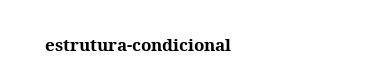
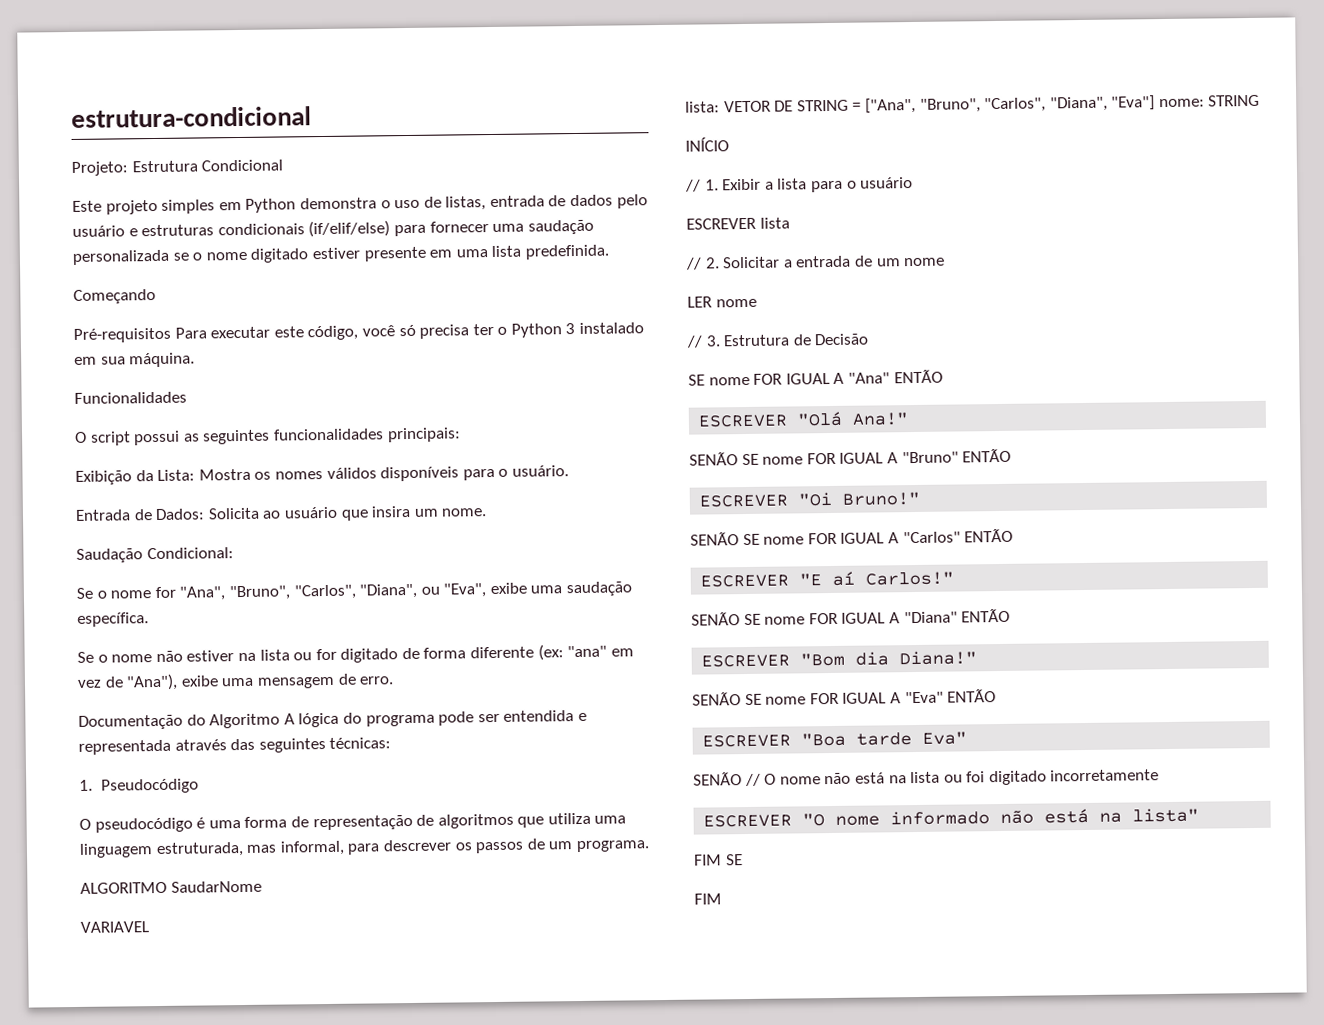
(231, 45) none -> [71,159,284,176] [72,194,648,215] [72,219,594,238] [72,244,609,265] [73,288,156,304] [73,322,645,343] [74,352,196,368] [74,391,187,404] [75,427,461,446] [75,465,569,485] [75,505,488,521] [76,547,234,563] [76,581,633,601] [77,612,149,627] [77,644,634,663] [77,673,395,691] [78,710,587,730] [78,737,392,755] [79,778,199,794] [79,812,627,833] [79,838,650,858] [80,880,262,894] [80,921,149,933] [685,94,1261,114] [685,137,729,152] [685,176,914,193] [686,217,790,230] [685,255,946,270] [687,296,757,308] [686,333,870,348] [688,369,943,386] [698,411,909,428] [689,448,1012,466] [699,491,921,508] [690,528,1014,546] [700,571,955,588] [691,608,1011,626] [701,650,978,668] [692,689,997,706] [702,731,968,748] [693,769,1160,787] [703,807,1200,828] [694,854,743,866] [694,893,722,905] // Projeto: Estrutura Condicional // Este projeto simples em Python demonstra o uso de listas, entrada de dados pelo usuário e estruturas condicionais (if/elif/else) para fornecer uma saudação personalizada se o nome digitado estiver presente em uma lista predefinida. // Começando // Pré-requisitos Para executar este código, você só precisa ter o Python 3 instalado em sua máquina. // Funcionalidades // O script possui as seguintes funcionalidades principais: // Exibição da Lista: Mostra os nomes válidos disponíveis para o usuário. // Entrada de Dados: Solicita ao usuário que insira um nome. // Saudação Condicional: // Se o nome for "Ana", "Bruno", "Carlos", "Diana", ou "Eva", exibe uma saudação específica. // Se o nome não estiver na lista ou for digitado de forma diferente (ex: "ana" em vez de "Ana"), exibe uma mensagem de erro. // Documentação do Algoritmo A lógica do programa pode ser entendida e representada através das seguintes técnicas: // 1. Pseudocódigo // O pseudocódigo é uma forma de representação de algoritmos que utiliza uma linguagem estruturada, mas informal, para descrever os passos de um programa. // ALGORITMO SaudarNome // VARIAVEL // lista: VETOR DE STRING = ["Ana", "Bruno", "Carlos", "Diana", "Eva"] nome: STRING // INÍCIO // // 1. Exibir a lista para o usuário // ESCREVER lista // // 2. Solicitar a entrada de um nome // LER nome // // 3. Estrutura de Decisão // SE nome FOR IGUAL A "Ana" ENTÃO // ESCREVER "Olá Ana!" // SENÃO SE nome FOR IGUAL A "Bruno" ENTÃO // ESCREVER "Oi Bruno!" // SENÃO SE nome FOR IGUAL A "Carlos" ENTÃO // ESCREVER "E aí Carlos!" // SENÃO SE nome FOR IGUAL A "Diana" ENTÃO // ESCREVER "Bom dia Diana!" // SENÃO SE nome FOR IGUAL A "Eva" ENTÃO // ESCREVER "Boa tarde Eva" // SENÃO // O nome não está na lista ou foi digitado incorretamente // ESCREVER "O nome informado não está na lista" // FIM SE // FIM

